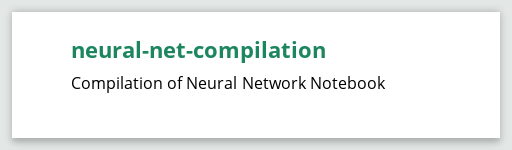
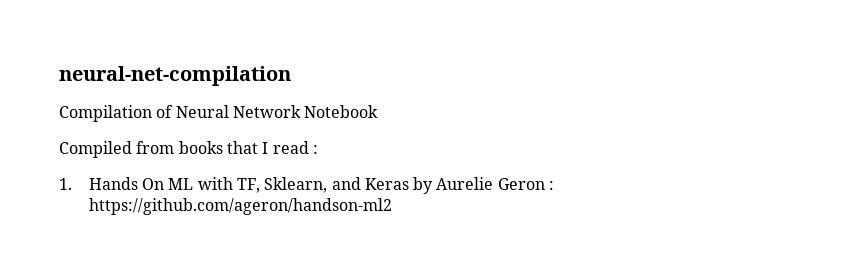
(386, 82) none -> [59,141,318,158] [59,177,555,194] [88,198,392,215] // Compiled from books that I read : // 1. Hands On ML with TF, Sklearn, and Keras by Aurelie Geron : https://github.com/ageron/handson-ml2

